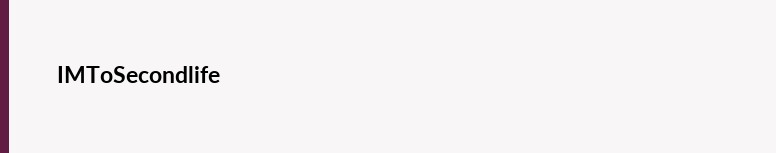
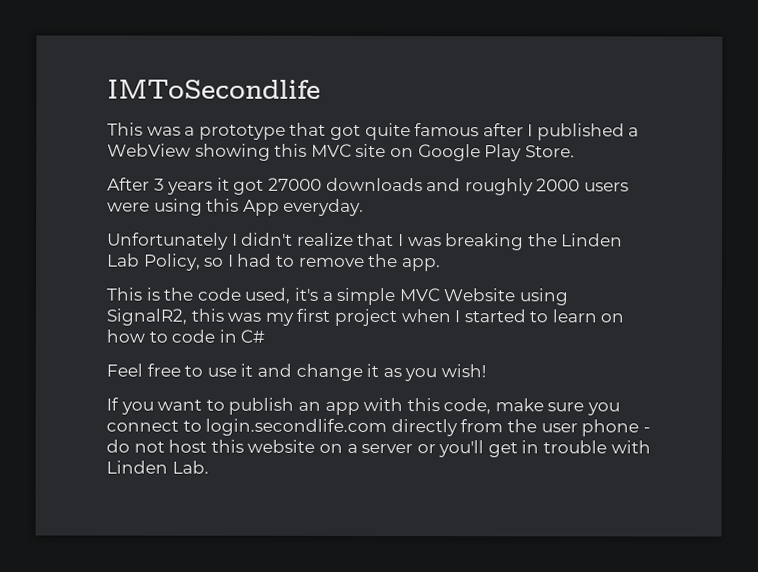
(220, 74) none -> [107,122,640,141] [107,143,575,162] [107,177,629,196] [107,198,365,216] [107,232,624,251] [107,253,441,272] [106,287,568,306] [106,308,625,327] [106,329,266,343] [106,363,486,382] [106,397,621,416] [106,418,651,437] [106,439,651,458] [106,460,209,474] // This was a prototype that got quite famous after I published a WebView showing this MVC site on Google Play Store. // After 3 years it got 27000 downloads and roughly 2000 users were using this App everyday. // Unfortunately I didn't realize that I was breaking the Linden Lab Policy, so I had to remove the app. // This is the code used, it's a simple MVC Website using SignalR2, this was my first project when I started to learn on how to code in C# // Feel free to use it and change it as you wish! // If you want to publish an app with this code, make sure you connect to login.secondlife.com directly from the user phone - do not host this website on a server or you'll get in trouble with Linden Lab.

